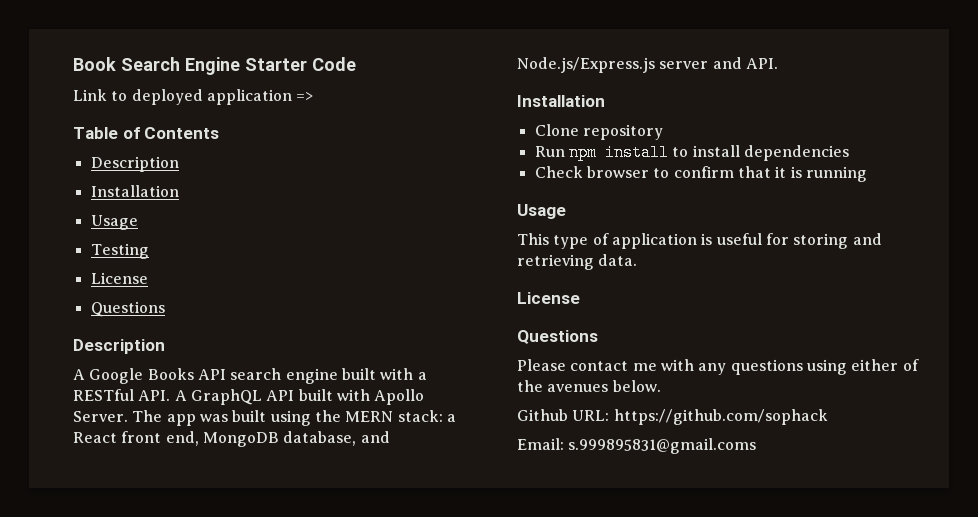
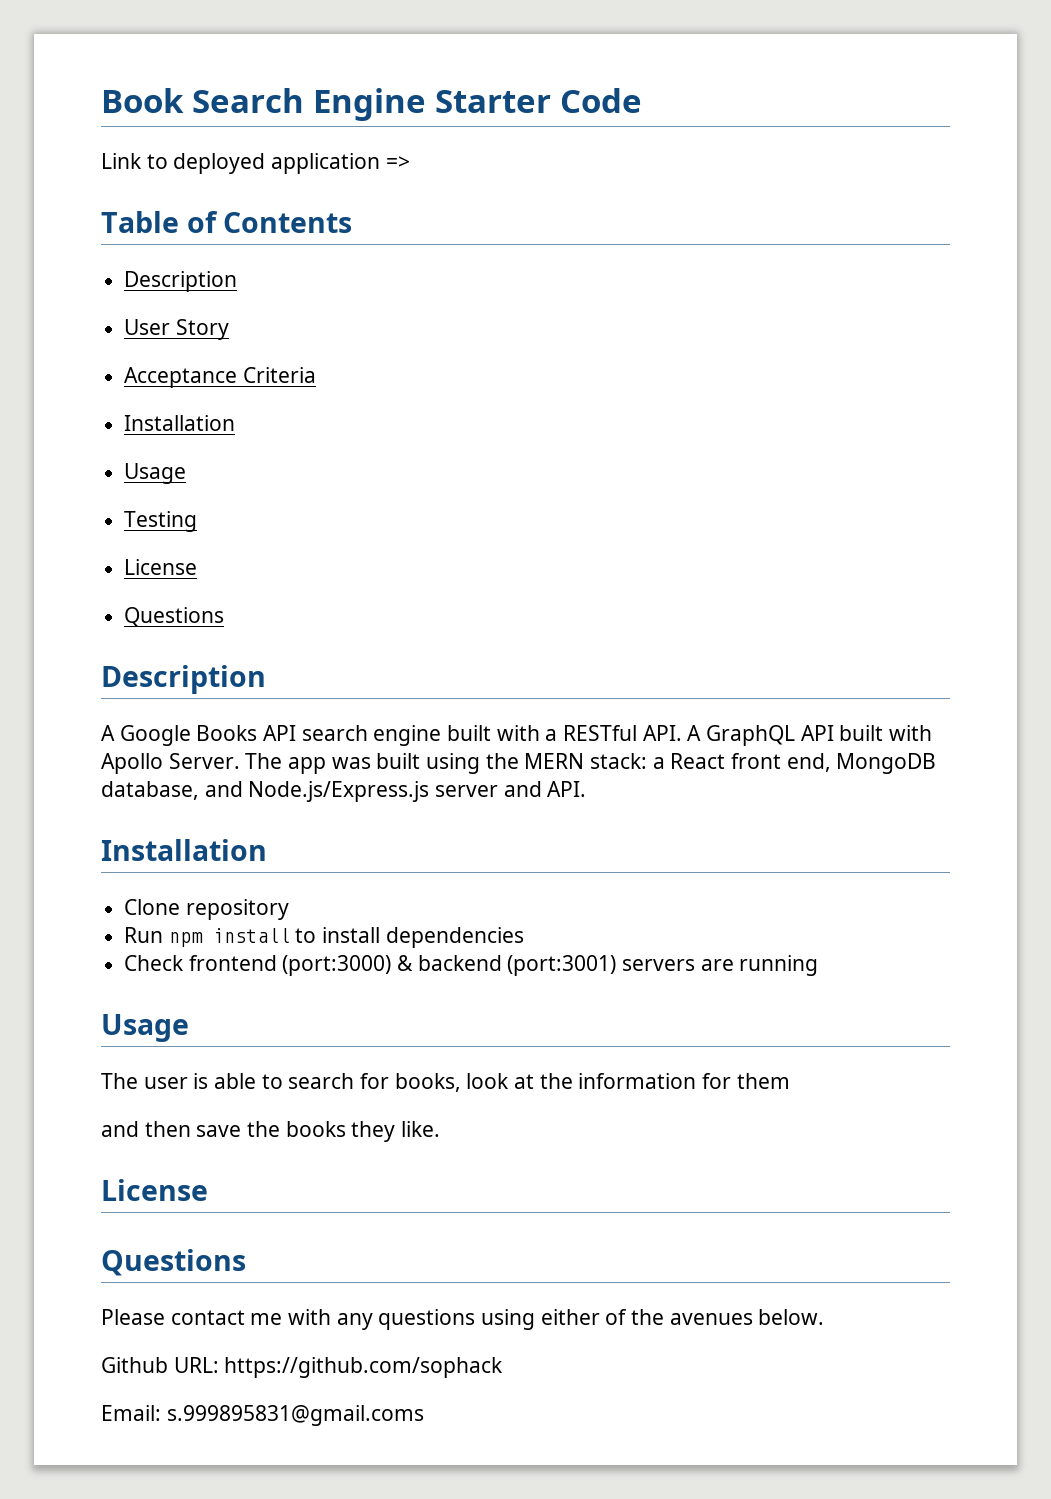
(179, 164) none -> [124,319,229,340] [124,367,316,388] // User Story // Acceptance Criteria
[586,166,867,182] [517,204,566,219] [517,233,882,249] [517,254,638,270] browser to confirm that it is running // Usage // This type of application is useful for storing and retrieving data. -> [188,955,819,976] [101,1014,189,1042] [101,1073,790,1092] [101,1121,441,1142] frontend (port:3000) & backend (port:3001) servers are running // Usage // The user is able to search for books, look at the information for them // and then save the books they like.

